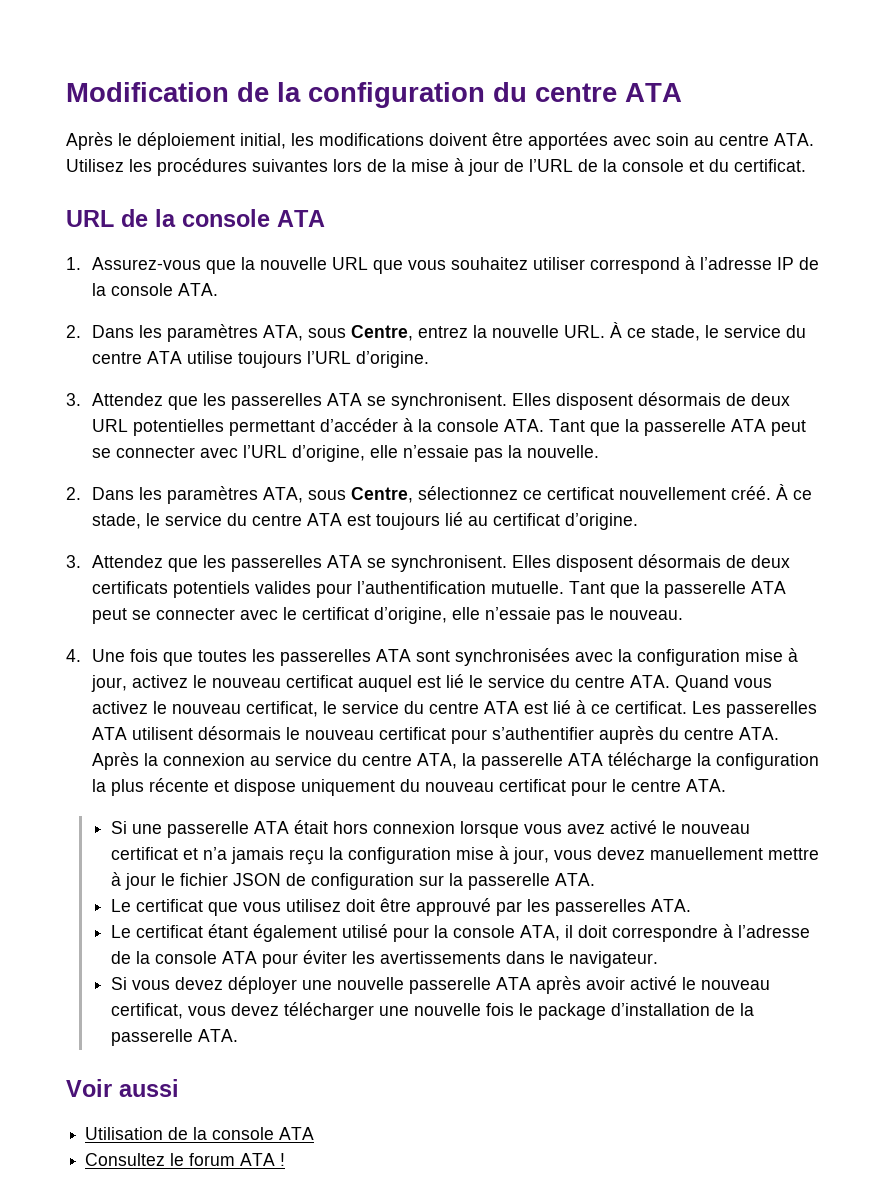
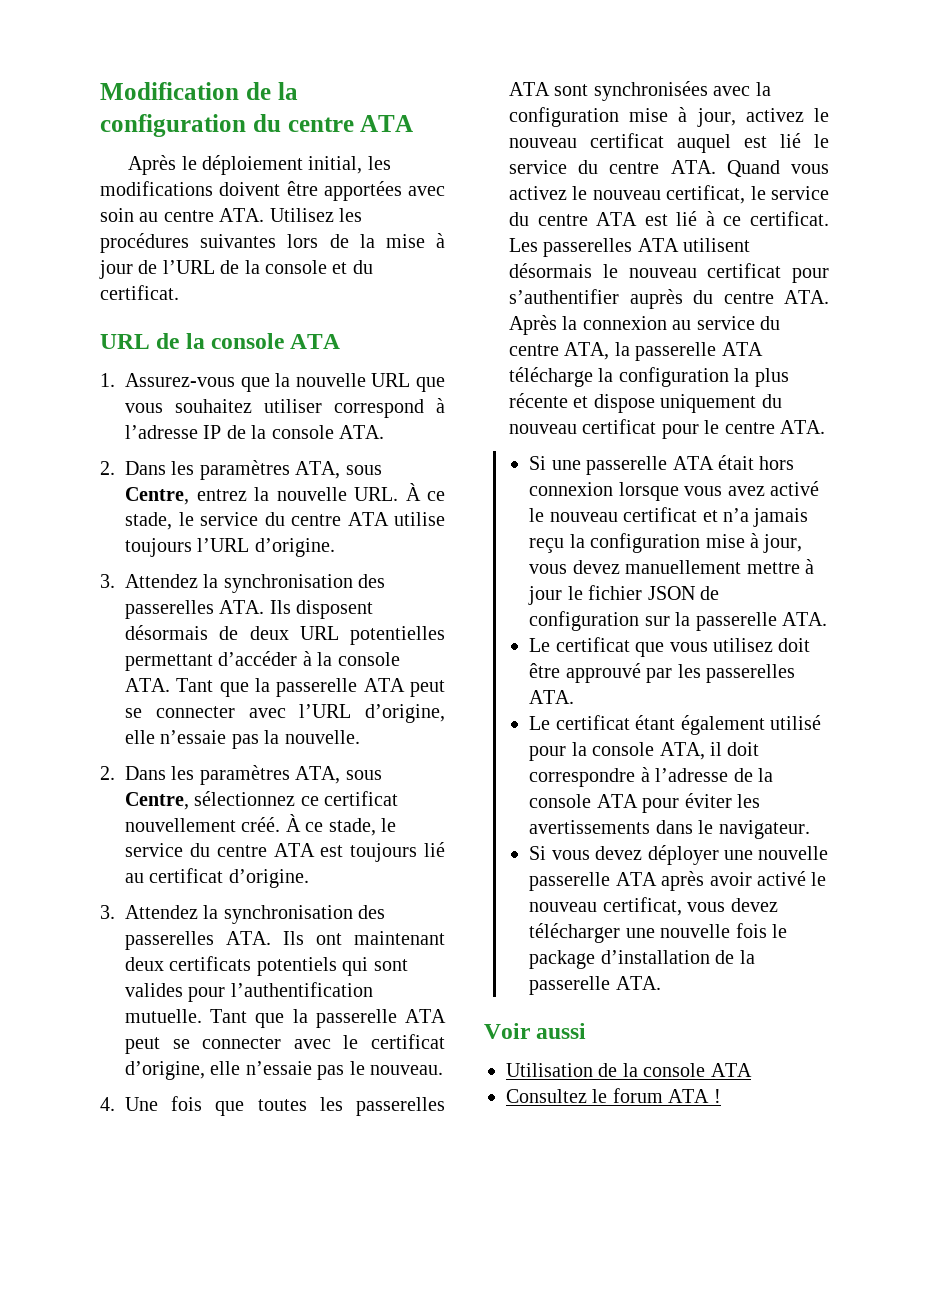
[167,393,551,410] que les passerelles ATA se synchronisent. Elles -> [203,574,386,593] [125,600,291,619] la synchronisation des passerelles ATA. Ils
[167,554,746,572] que les passerelles ATA se synchronisent. Elles disposent désormais de -> [203,905,386,924] [125,931,445,950] la synchronisation des passerelles ATA. Ils ont maintenant
(250, 589) none -> [342,957,408,976] qui sont

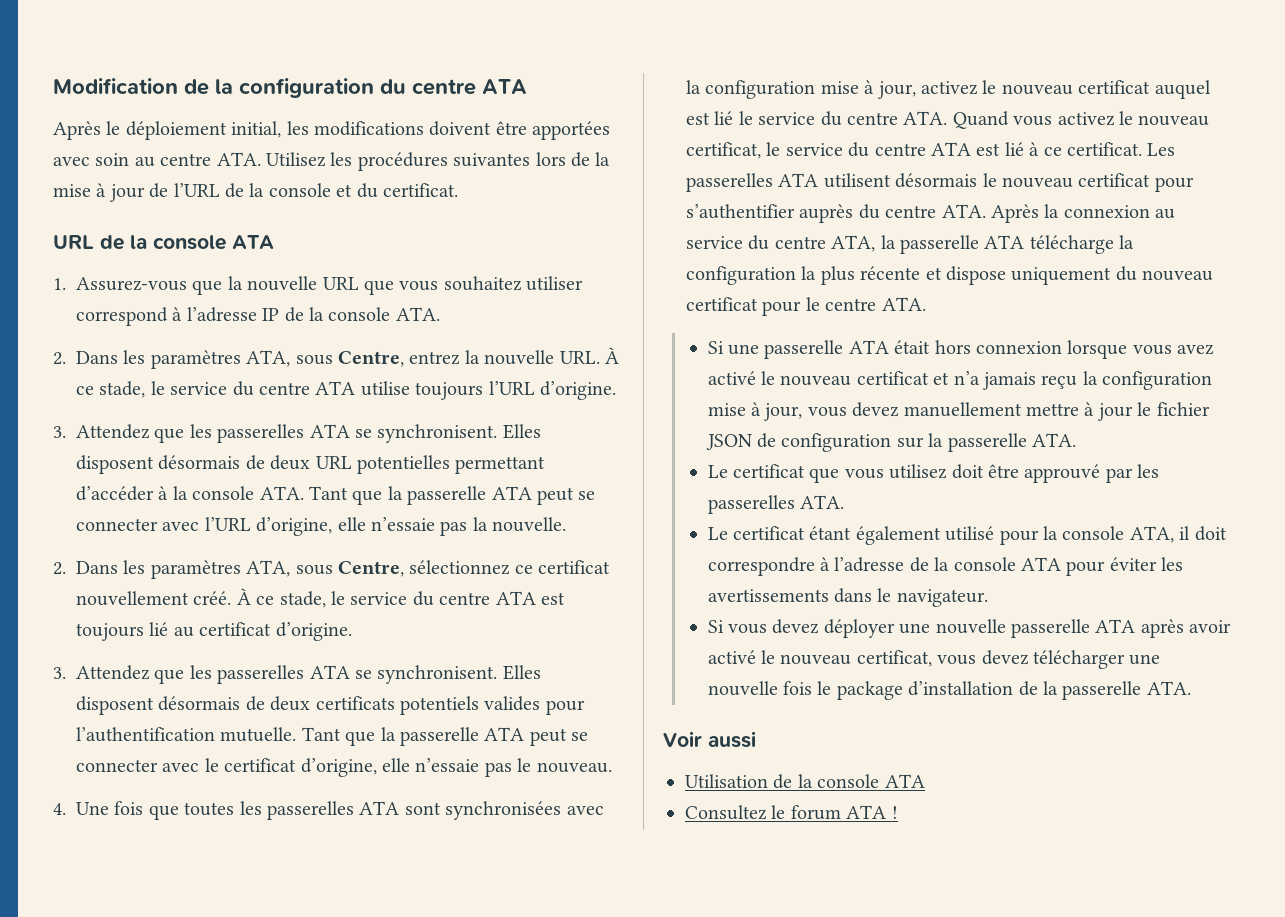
[203,574,386,593] [125,600,291,619] la synchronisation des passerelles ATA. Ils -> [154,424,541,443] que les passerelles ATA se synchronisent. Elles
[203,905,386,924] [125,931,445,950] la synchronisation des passerelles ATA. Ils ont maintenant -> [154,665,541,684] [76,696,265,715] que les passerelles ATA se synchronisent. Elles disposent désormais de
[342,957,408,976] qui sont -> (479, 705) none

